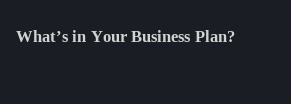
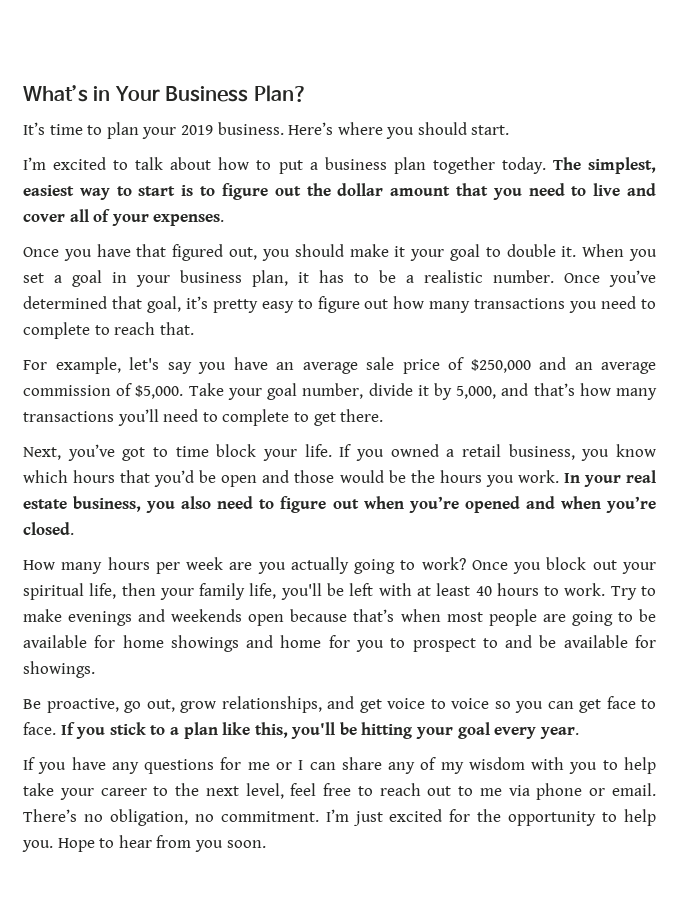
(235, 36) none -> [23,122,510,139] [23,157,656,174] [23,183,656,200] [23,209,225,226] [23,244,657,261] [23,270,656,287] [23,296,657,313] [23,322,194,339] [23,357,656,374] [23,383,657,400] [23,409,384,426] [23,444,656,461] [23,470,656,487] [23,496,656,513] [23,522,74,535] [23,557,656,574] [23,583,656,600] [23,609,657,626] [23,635,657,652] [23,661,95,678] [23,696,656,713] [23,722,579,739] [23,757,656,774] [23,783,656,800] [23,809,656,826] [22,835,266,852] // It’s time to plan your 2019 business. Here’s where you should start. // I’m excited to talk about how to put a business plan together today. The simplest, easiest way to start is to figure out the dollar amount that you need to live and cover all of your expenses. // Once you have that figured out, you should make it your goal to double it. When you set a goal in your business plan, it has to be a realistic number. Once you’ve determined that goal, it’s pretty easy to figure out how many transactions you need to complete to reach that. // For example, let's say you have an average sale price of $250,000 and an average commission of $5,000. Take your goal number, divide it by 5,000, and that’s how many transactions you’ll need to complete to get there. // Next, you’ve got to time block your life. If you owned a retail business, you know which hours that you’d be open and those would be the hours you work. In your real estate business, you also need to figure out when you’re opened and when you’re closed. // How many hours per week are you actually going to work? Once you block out your spiritual life, then your family life, you'll be left with at least 40 hours to work. Try to make evenings and weekends open because that’s when most people are going to be available for home showings and home for you to prospect to and be available for showings. // Be proactive, go out, grow relationships, and get voice to voice so you can get face to face. If you stick to a plan like this, you'll be hitting your goal every year. // If you have any questions for me or I can share any of my wisdom with you to help take your career to the next level, feel free to reach out to me via phone or email. There’s no obligation, no commitment. I’m just excited for the opportunity to help you. Hope to hear from you soon.

